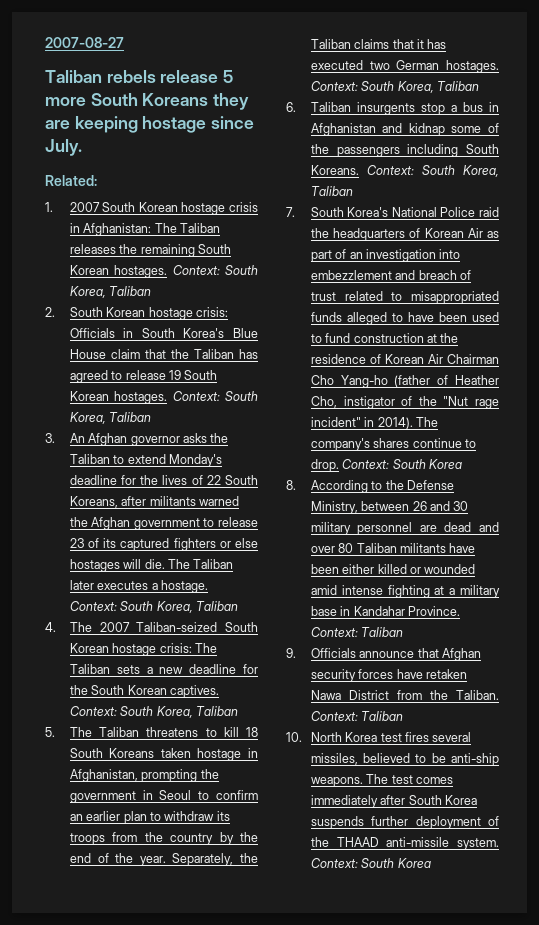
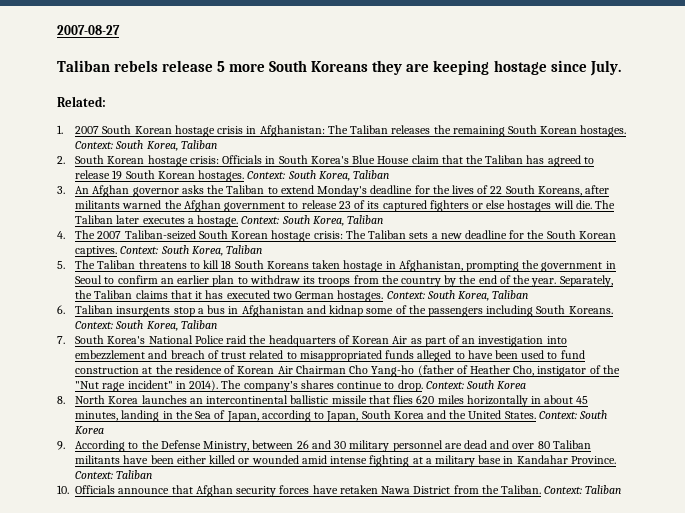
(296, 485) none -> [75,395,589,407] [75,410,608,422] [75,426,105,434] [57,441,65,450] North Korea launches an intercontinental ballistic missile that flies 620 miles horizontally in about 45 minutes, landing in the Sea of Japan, according to Japan, South Korea and the United States. Context: South Korea // 9.
[286,648,296,658] 9. -> [57,485,69,494] 10.
[286,732,472,742] [310,753,499,766] [310,774,454,787] [310,795,478,808] [310,816,499,829] [310,837,499,850] [310,858,431,868] // 10. North Korea test fires several missiles, believed to be anti-ship weapons. The test comes immediately after South Korea suspends further deployment of the THAAD anti-missile system. Context: South Korea -> (622, 489) none

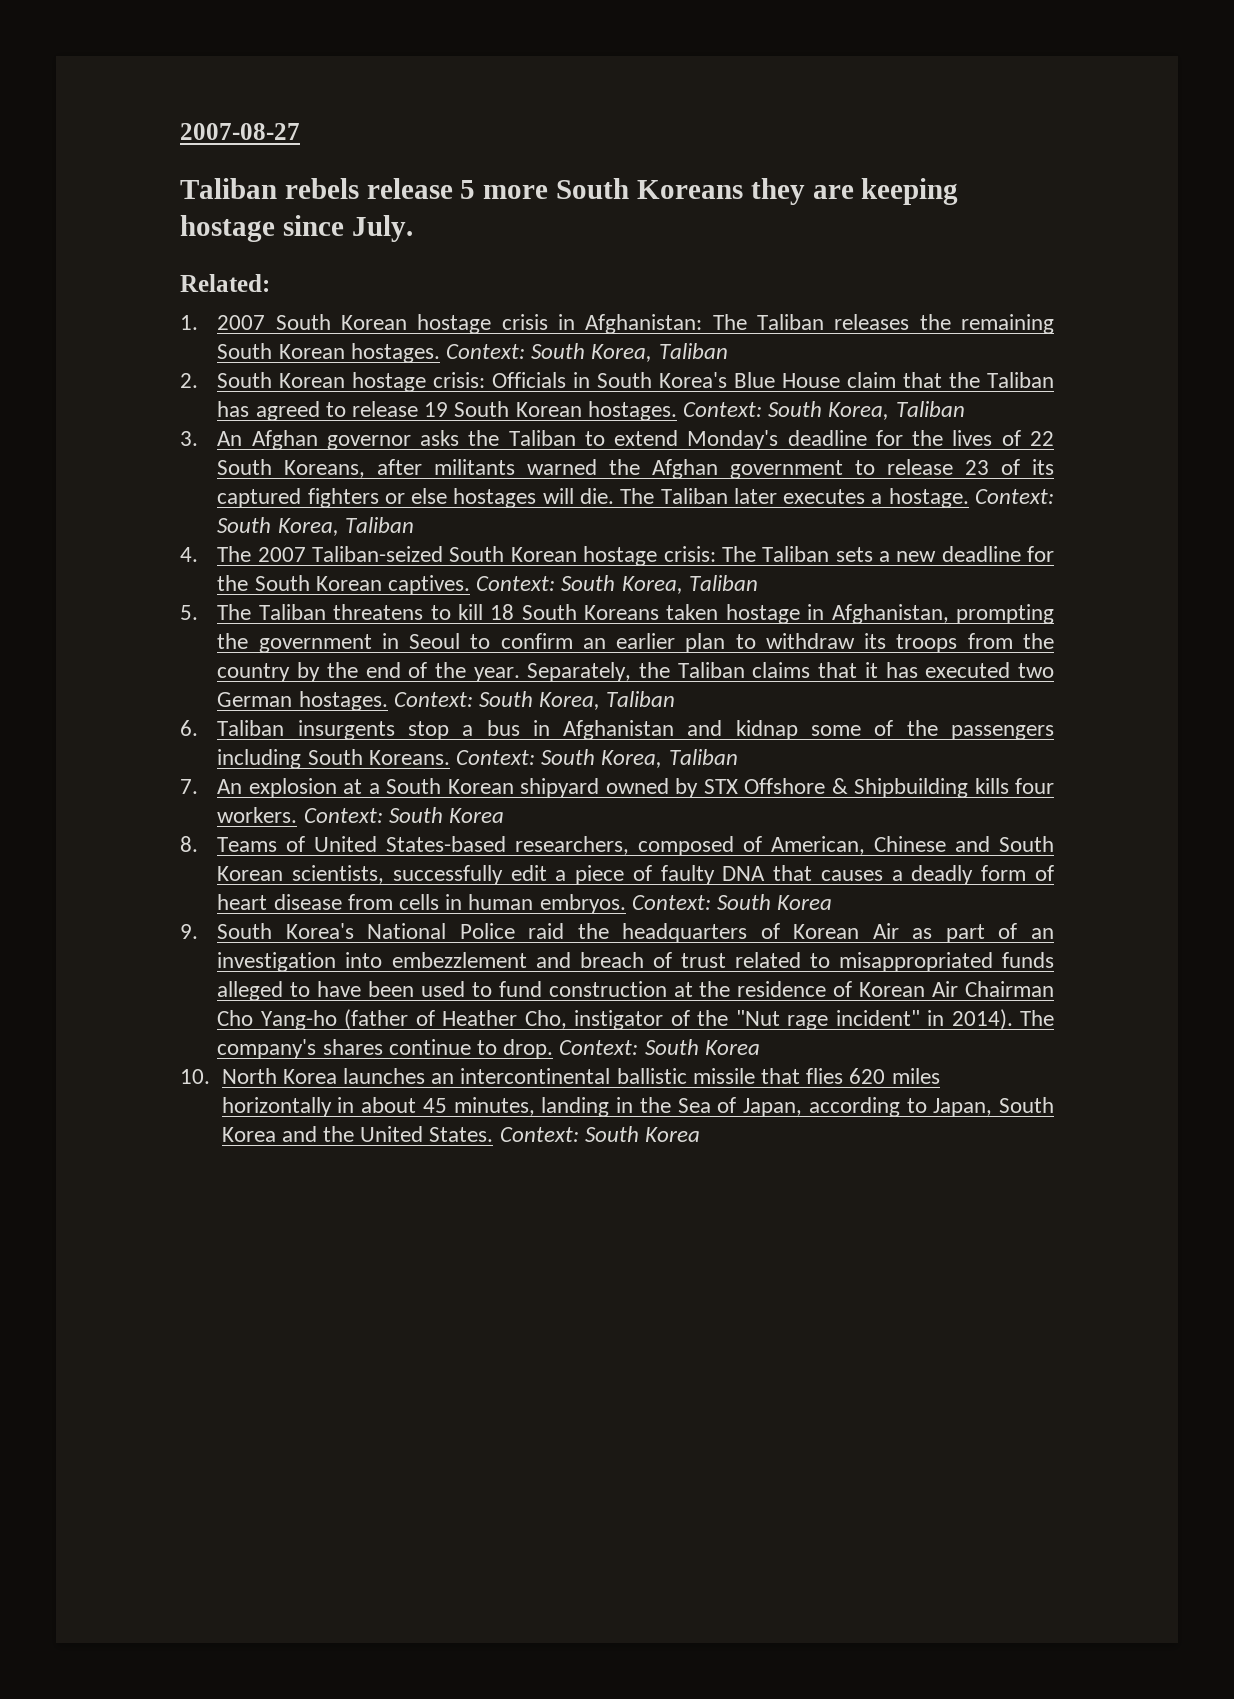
(65, 340) none -> [217,778,1055,798] [217,807,504,823] [180,836,1054,856] [217,865,1054,885] [217,894,833,914] [180,924,198,939] An explosion at a South Korean shipyard owned by STX Offshore & Shipbuilding kills four workers. Context: South Korea // 8. Teams of United States-based researchers, composed of American, Chinese and South Korean scientists, successfully edit a piece of faulty DNA that causes a deadly form of heart disease from cells in human embryos. Context: South Korea // 9.
[57,396,65,404] 8. -> [180,1069,210,1084] 10.
[57,440,591,452] [75,455,616,467] [75,470,153,479] [57,485,622,497] // 9. According to the Defense Ministry, between 26 and 30 military personnel are dead and over 80 Taliban militants have been either killed or wounded amid intense fighting at a military base in Kandahar Province. Context: Taliban // 10. Officials announce that Afghan security forces have retaken Nawa District from the Taliban. Context: Taliban -> (700, 1134) none

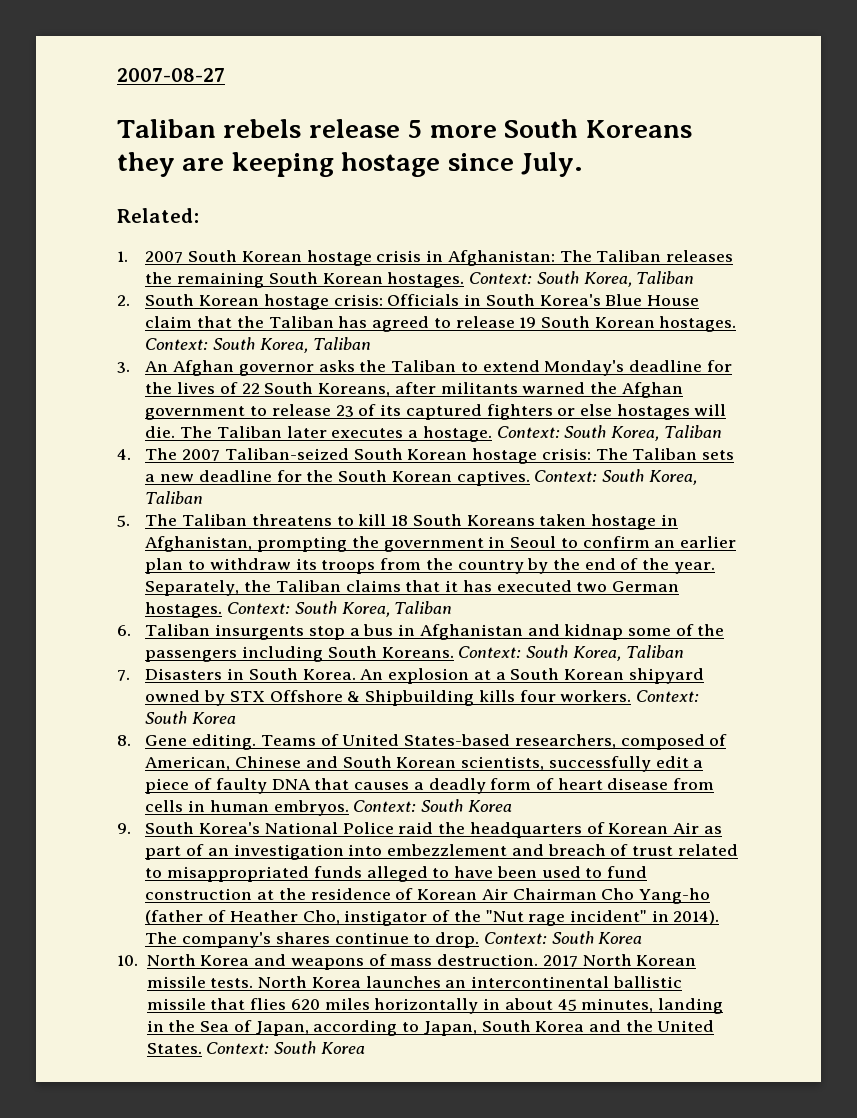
(198, 786) none -> [145,668,356,680] Disasters in South Korea.
(198, 844) none -> [145,734,257,750] Gene editing.
(337, 1076) none -> [254,954,697,970] [146,976,361,988] and weapons of mass destruction. 2017 North Korean missile tests. North Korea

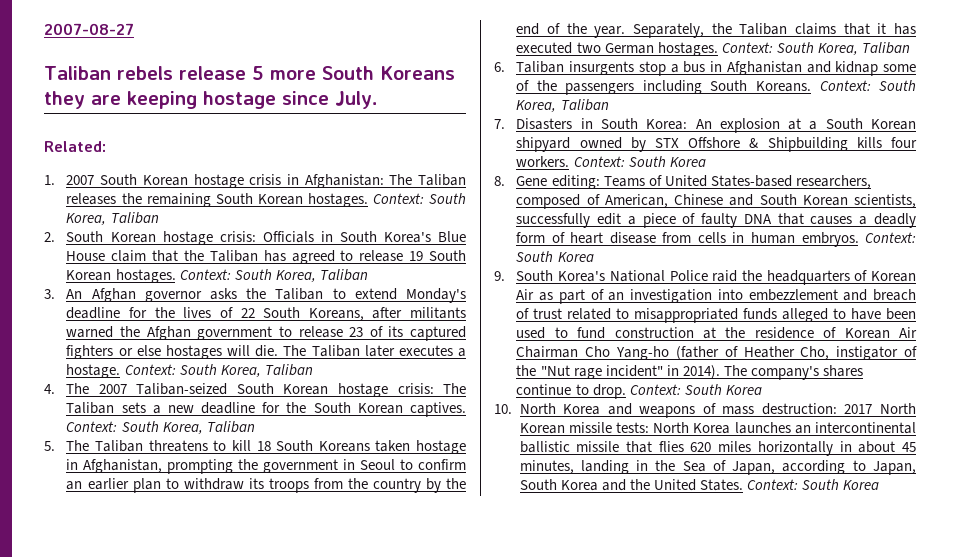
[302,669,356,680] Korea. -> [646,119,688,130] Korea:
[192,734,257,750] editing. -> [551,175,600,189] editing:
[437,954,539,966] destruction. -> [761,403,837,415] destruction:
[210,978,254,988] tests. -> [615,422,649,433] tests:

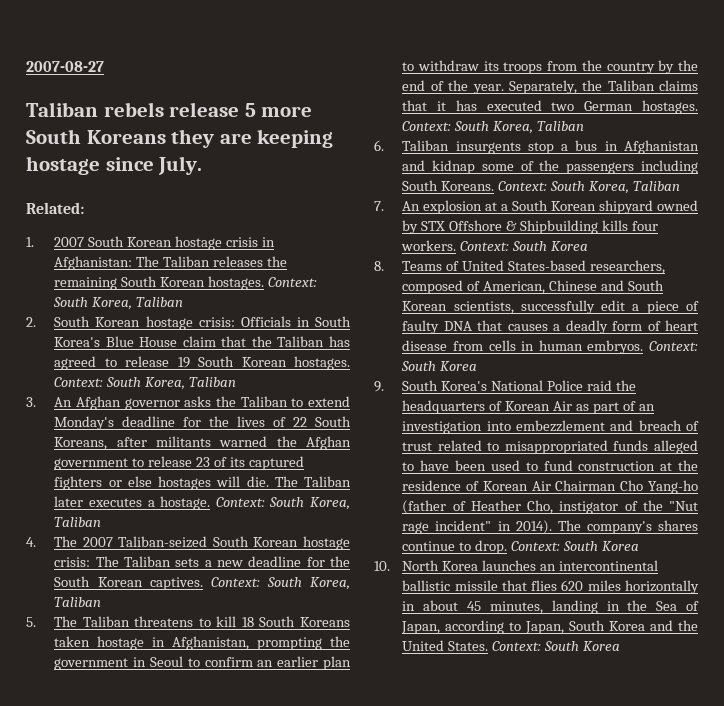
[516,118,688,130] Disasters in South Korea: -> (384, 206) none
[516,175,600,189] Gene editing: -> (384, 266) none
[607,403,916,418] [519,422,731,434] and weapons of mass destruction: 2017 North Korean missile tests: North Korea -> (479, 566) none

